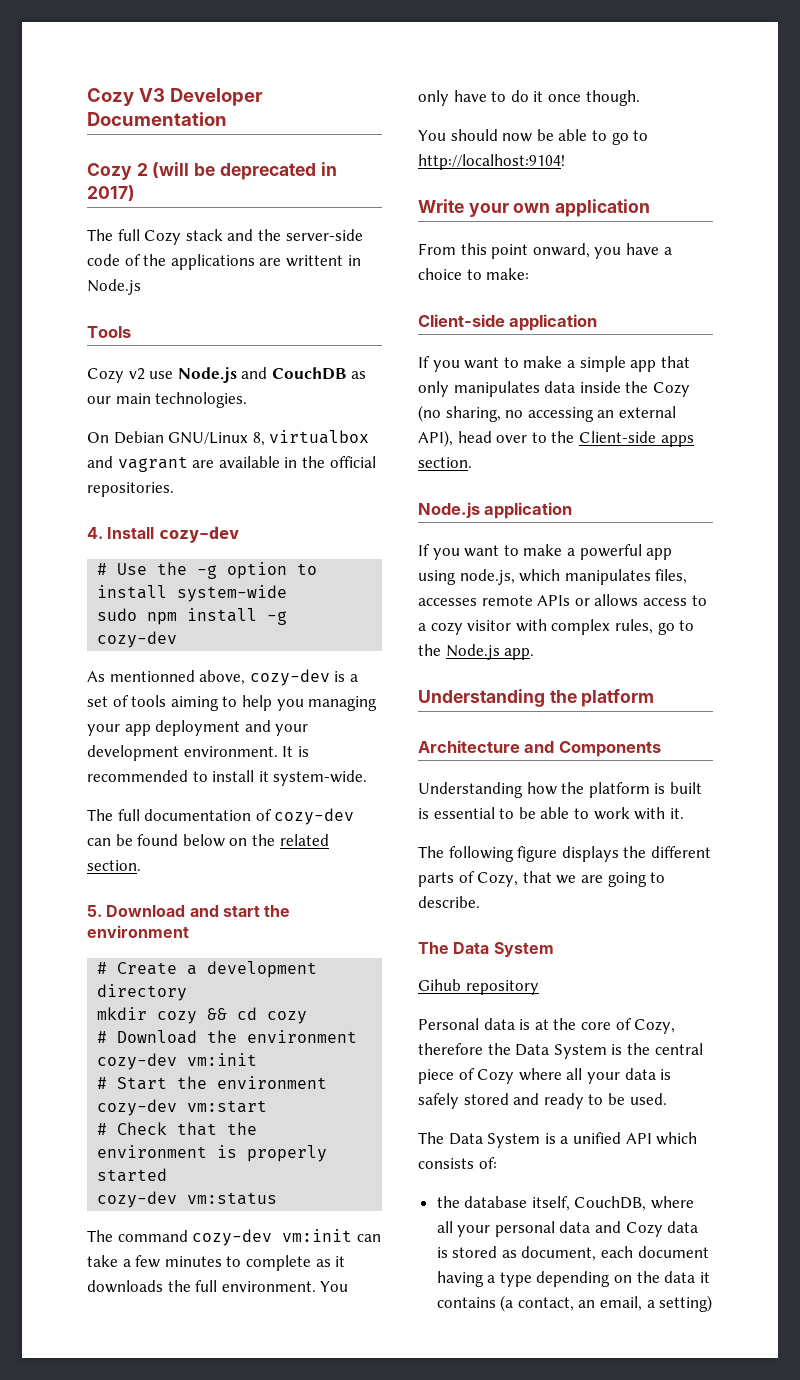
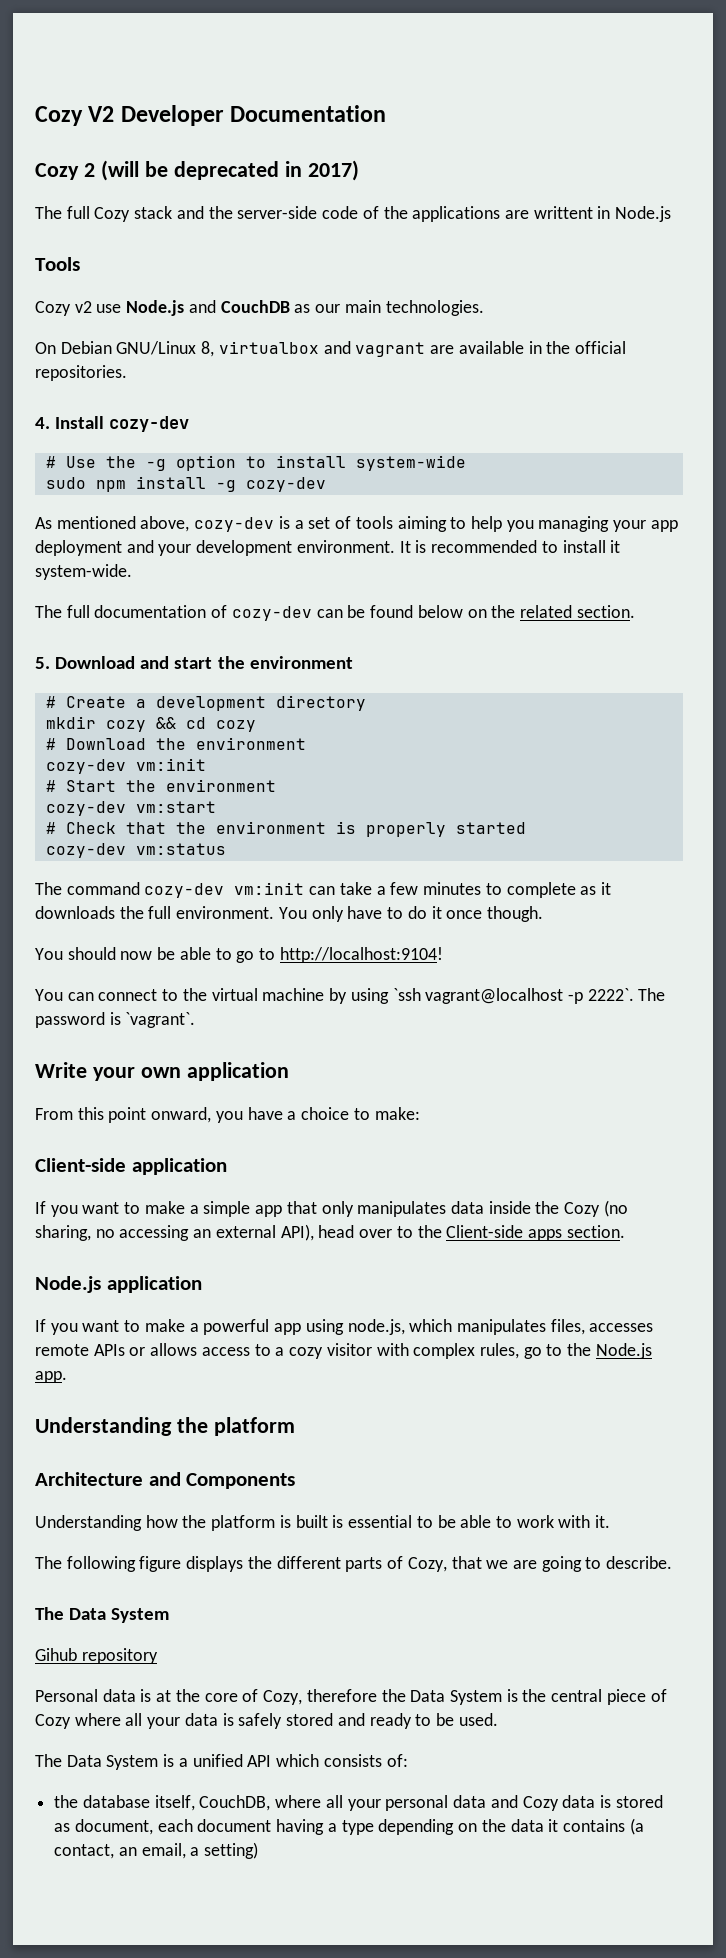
[87,88,165,106] Cozy V3 -> [35,106,115,126] Cozy V2
[109,670,195,682] mentionned -> [56,516,136,529] mentioned
(565, 162) none -> [35,988,666,1004] [35,1012,196,1028] // You can connect to the virtual machine by using `ssh vagrant@localhost -p 2222`. The password is `vagrant`.

